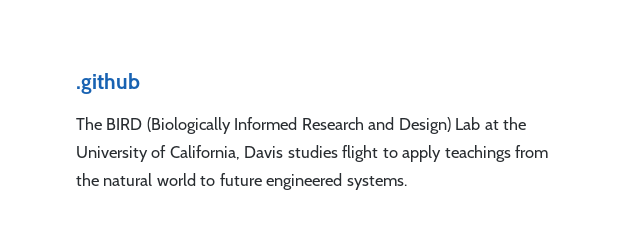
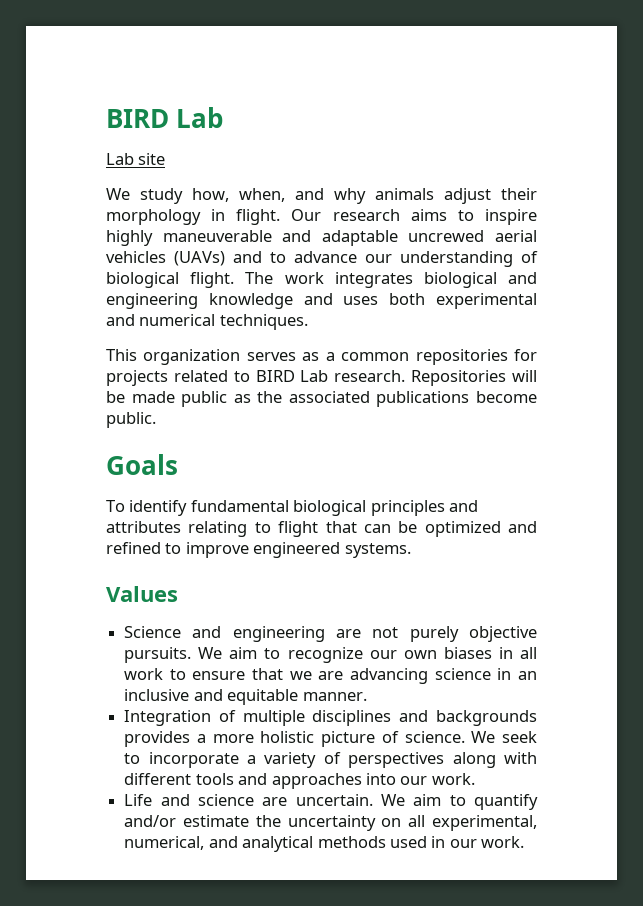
[76,73,140,94] [76,117,527,134] [76,145,549,162] [76,173,407,190] .github // The BIRD (Biologically Informed Research and Design) Lab at the University of California, Davis studies flight to apply teachings from the natural world to future engineered systems. -> [106,107,224,128] [106,153,166,165] [106,188,537,204] [106,209,537,225] [106,230,537,246] [106,251,538,267] [106,272,537,288] [106,293,537,309] [106,314,308,330] [106,349,537,365] [106,370,537,386] [106,391,537,407] [106,412,156,428] [106,454,178,475] [106,500,479,516] [106,521,537,537] [106,542,411,558] [106,586,178,602] [124,626,537,642] [124,647,537,663] [124,668,537,684] [124,689,367,705] [124,710,537,726] [124,731,537,747] [124,752,537,768] [124,773,475,789] [124,794,538,810] [124,815,537,831] [124,836,525,852] BIRD Lab // Lab site // We study how, when, and why animals adjust their morphology in flight. Our research aims to inspire highly maneuverable and adaptable uncrewed aerial vehicles (UAVs) and to advance our understanding of biological flight. The work integrates biological and engineering knowledge and uses both experimental and numerical techniques. // This organization serves as a common repositories for projects related to BIRD Lab research. Repositories will be made public as the associated publications become public. // Goals // To identify fundamental biological principles and attributes relating to flight that can be optimized and refined to improve engineered systems. // Values // Science and engineering are not purely objective pursuits. We aim to recognize our own biases in all work to ensure that we are advancing science in an inclusive and equitable manner. // Integration of multiple disciplines and backgrounds provides a more holistic picture of science. We seek to incorporate a variety of perspectives along with different tools and approaches into our work. // Life and science are uncertain. We aim to quantify and/or estimate the uncertainty on all experimental, numerical, and analytical methods used in our work.

